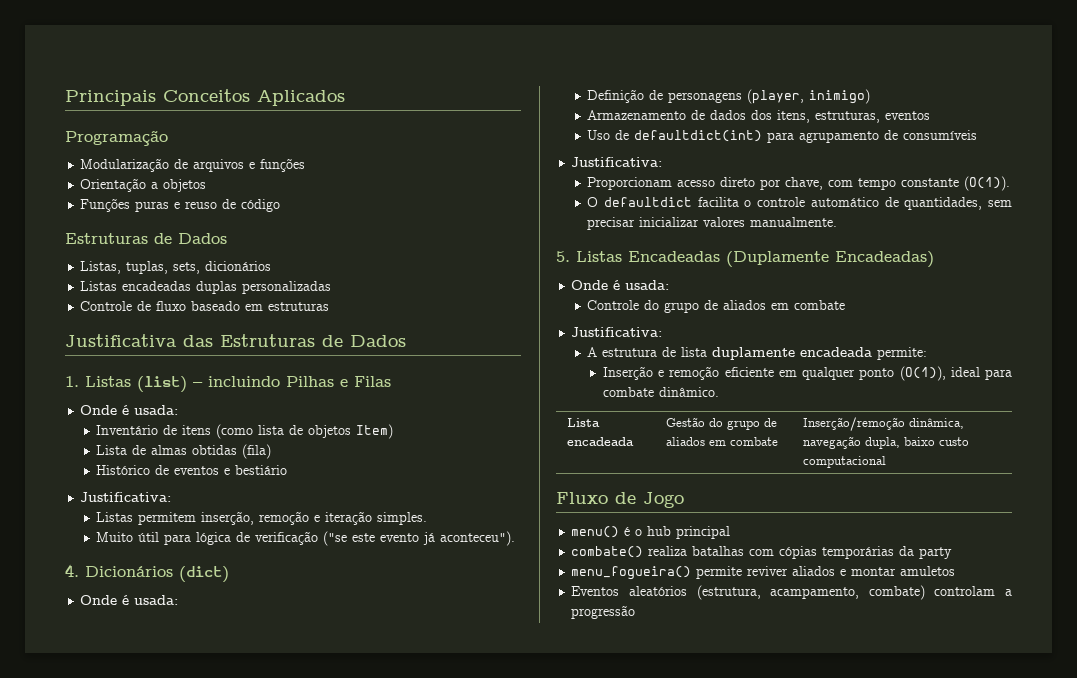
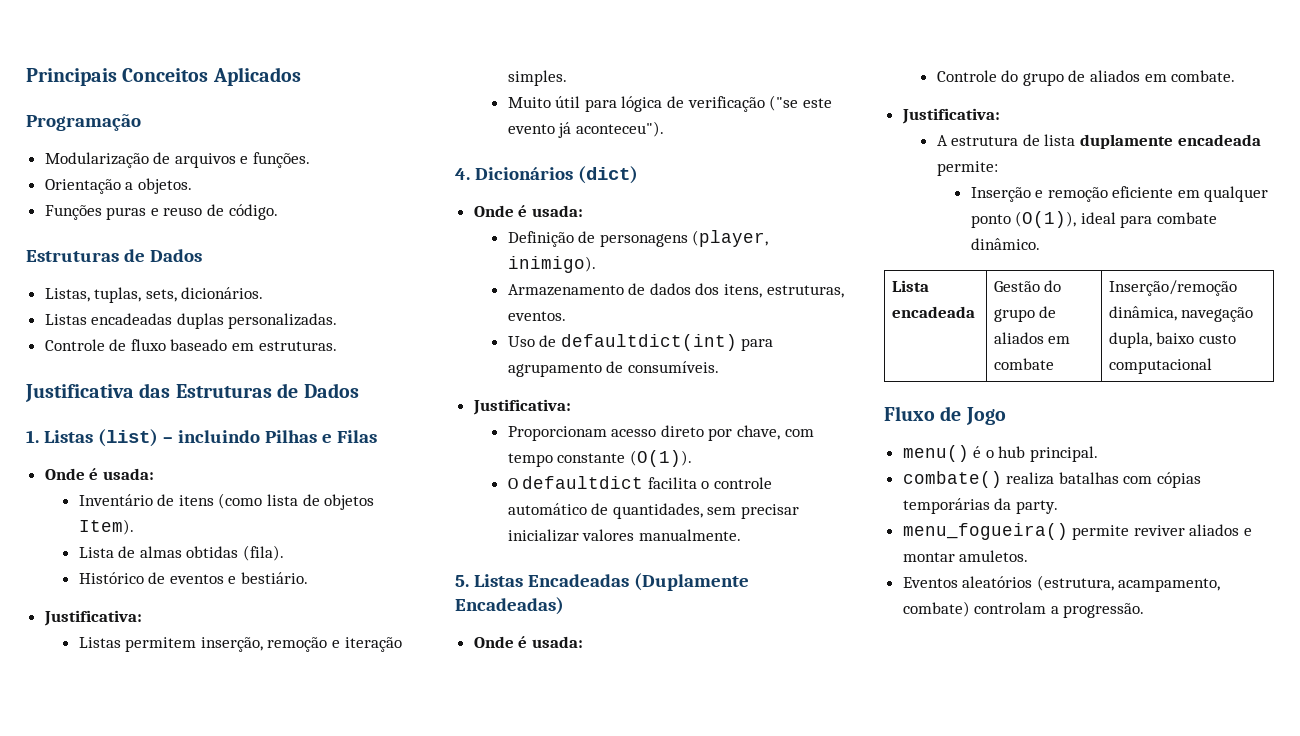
[260,158,306,172] funções -> [253,152,311,168] funções.
[163,179,207,192] objetos -> [137,178,192,194] objetos.
[241,199,281,212] código -> [228,204,278,220] código.
[205,261,272,271] dicionários -> [181,287,264,299] dicionários.
[242,281,332,294] personalizadas -> [228,313,338,329] personalizadas.
[268,302,330,311] estruturas -> [258,341,337,351] estruturas.
[356,424,394,439] Item) -> [78,519,134,535] Item).
[242,444,272,459] (fila) -> [242,545,284,561] (fila).
[235,465,288,475] bestiário -> [240,572,308,584] bestiário.
[809,89,871,104] inimigo) -> [507,256,596,273] inimigo).
[885,111,931,120] eventos -> [507,311,566,321] eventos.
[903,130,978,140] consumíveis -> [627,361,719,373] consumíveis.
[794,300,846,310] combate -> [1171,70,1236,82] combate.
[676,526,731,539] principal -> [1030,446,1099,462] principal.
[919,547,953,559] party -> [1015,500,1058,514] party.
[900,566,956,576] amuletos -> [959,550,1029,562] amuletos.
[571,605,636,619] progressão -> [1063,603,1145,618] progressão.

